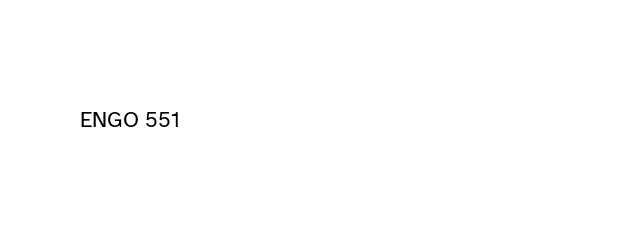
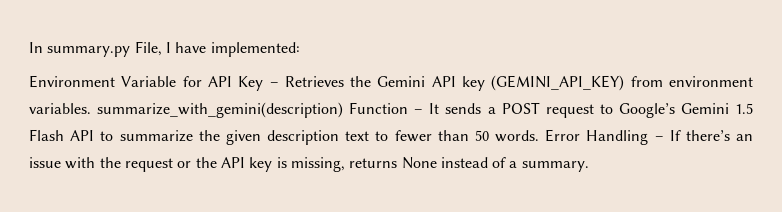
[80,112,180,127] ENGO 551 -> [29,41,300,57] [29,75,753,91] [29,102,753,118] [29,129,753,145] [29,157,589,172] In summary.py File, I have implemented: // Environment Variable for API Key – Retrieves the Gemini API key (GEMINI_API_KEY) from environment variables. summarize_with_gemini(description) Function – It sends a POST request to Google’s Gemini 1.5 Flash API to summarize the given description text to fewer than 50 words. Error Handling – If there’s an issue with the request or the API key is missing, returns None instead of a summary.

